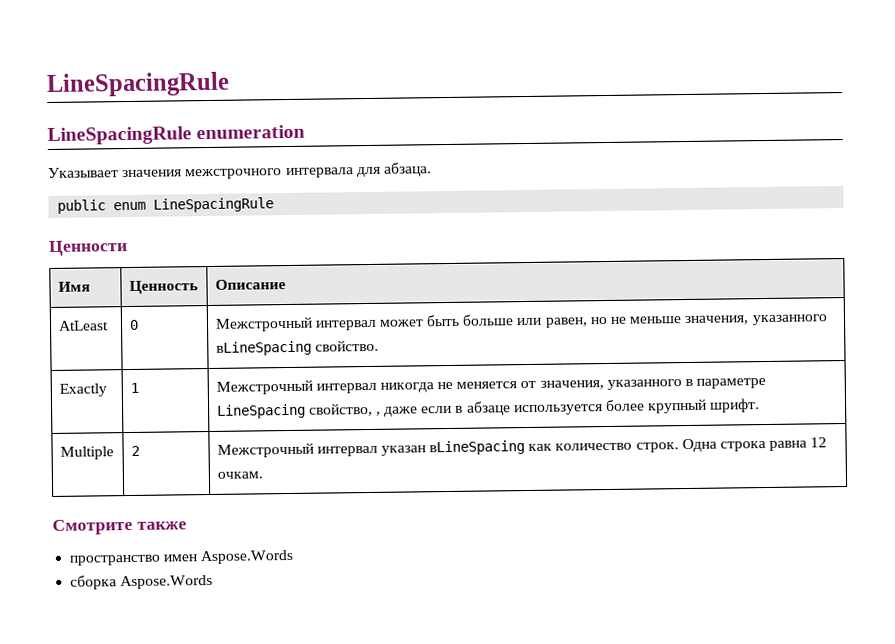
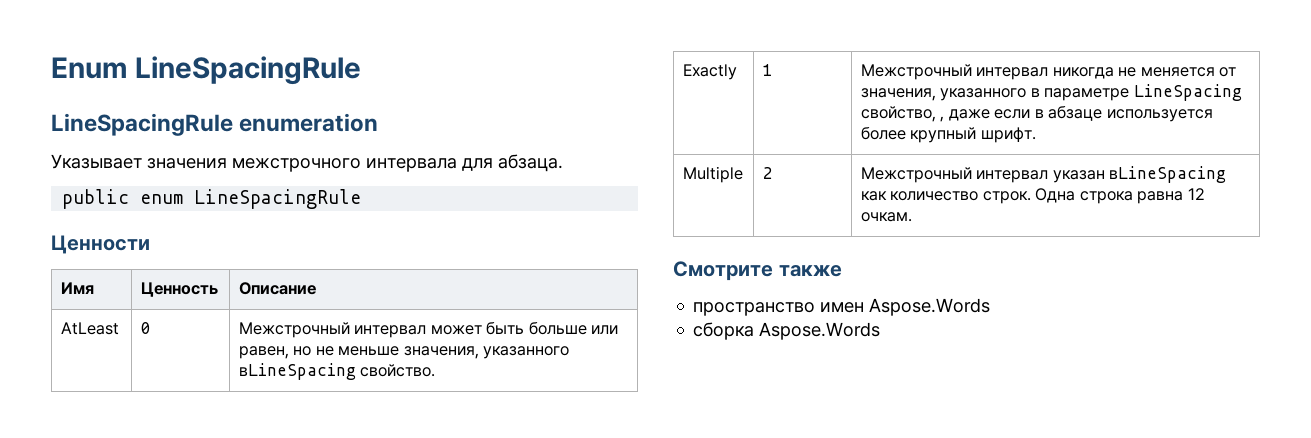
(46, 84) none -> [51,57,127,79] Enum

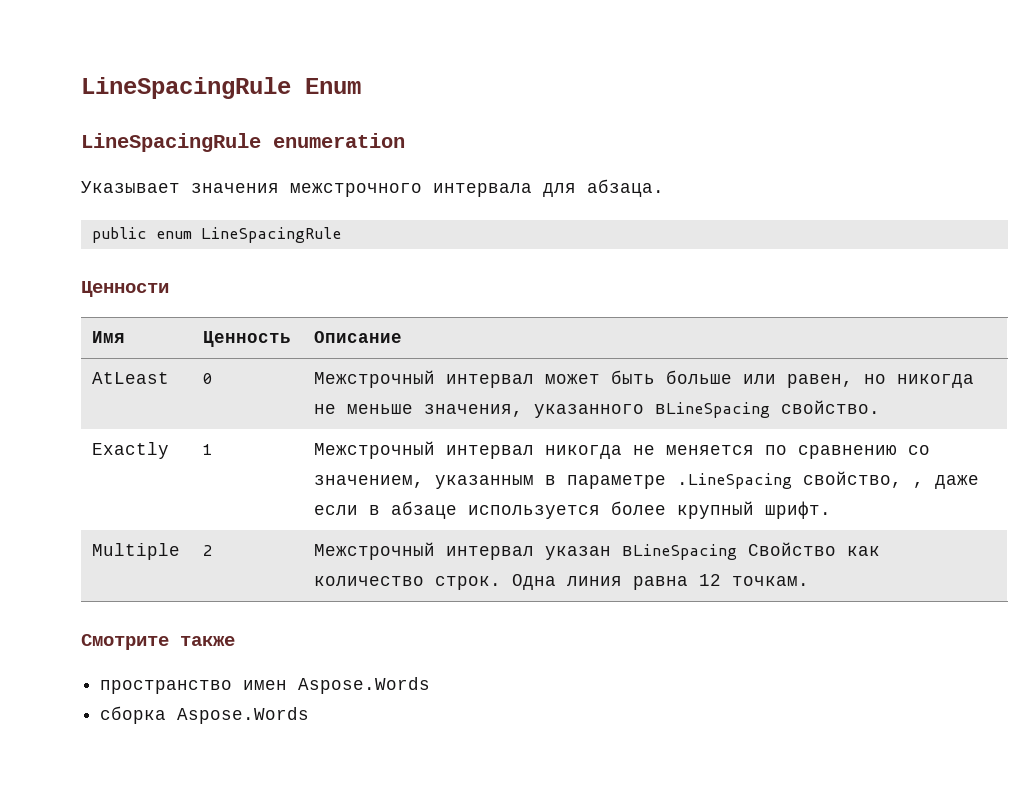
(51, 68) none -> [81,77,291,99] LineSpacingRule
[134,56,361,85] LineSpacingRule -> (361, 86) none
(312, 351) none -> [897,374,975,388] никогда
[1219,67,1237,77] [860,88,1027,101] от значения, указанного -> [765,445,931,459] [314,475,535,489] по сравнению со значением, указанным
[1133,84,1242,101] LineSpacing -> [677,473,793,489] .LineSpacing
(1227, 174) none -> [748,542,837,556] Свойство
[1079,191,1133,204] строка -> [567,576,623,586] линия
[860,212,912,222] очкам. -> [732,576,810,586] точкам.

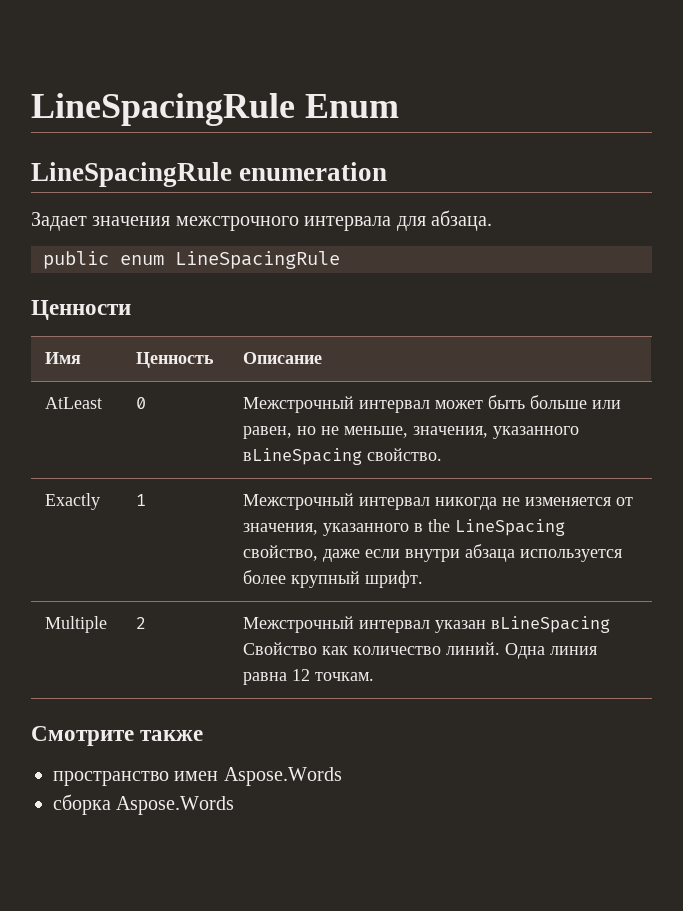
[81,181,180,193] Указывает -> [31,212,87,231] Задает
[897,374,975,388] [314,404,414,414] никогда не меньше -> [321,426,409,438] не меньше,
[666,445,931,459] [314,471,980,489] [314,501,458,519] меняется по сравнению со значением, указанным в параметре .LineSpacing свойство, , даже если в абзаце -> [525,497,634,506] [243,519,566,536] [243,544,516,562] изменяется от значения, указанного в the LineSpacing свойство, даже если внутри абзаца
[435,576,502,590] строк. -> [446,642,501,655] линий.

